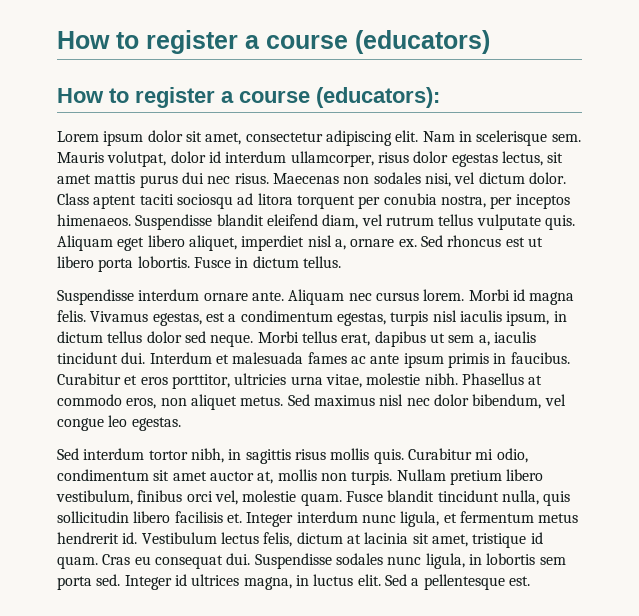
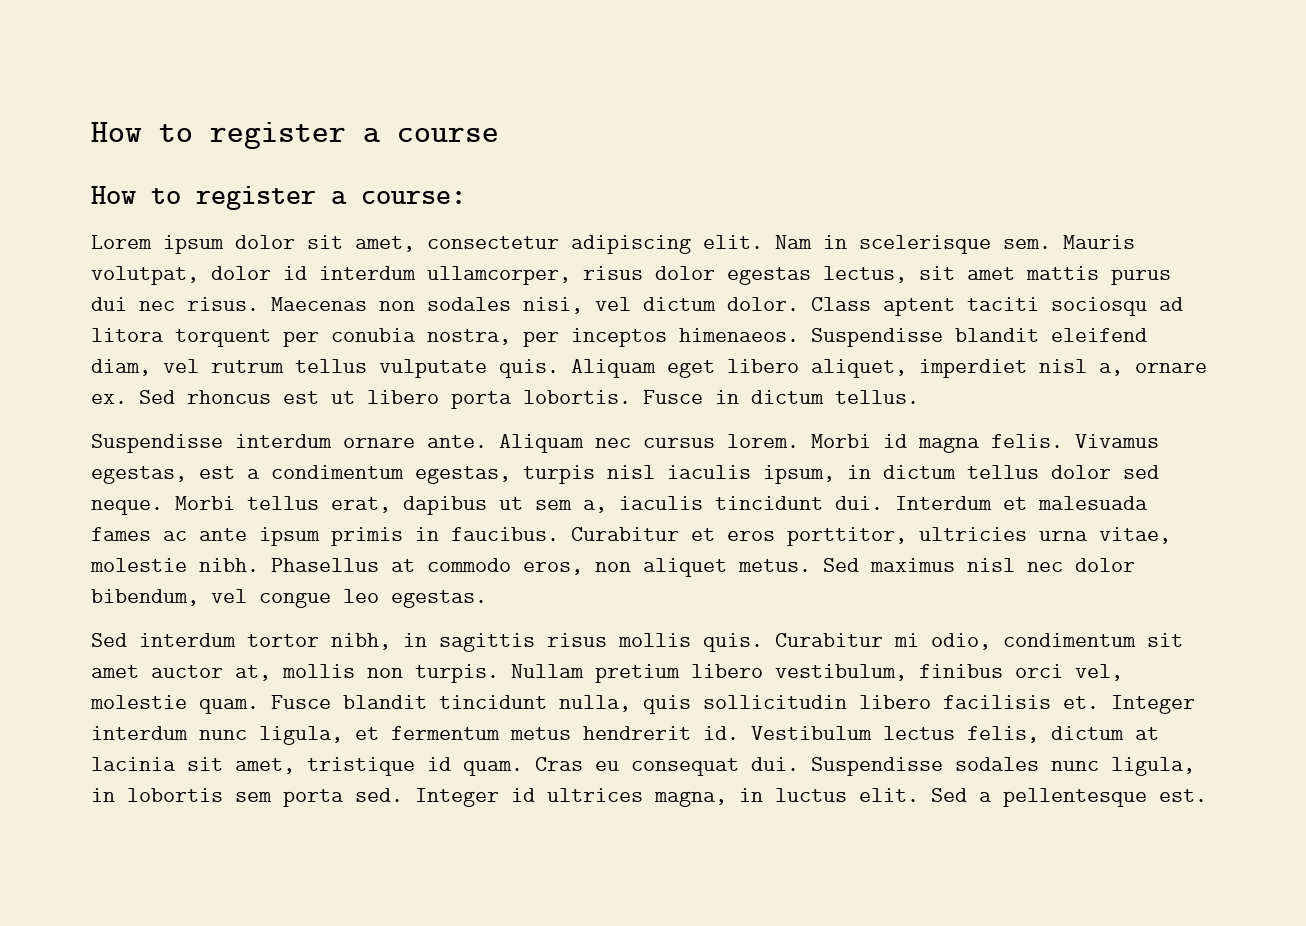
[57,30,490,54] [57,87,440,108] How to register a course (educators) // How to register a course (educators): -> [91,122,499,149] [91,186,466,210] How to register a course // How to register a course:

